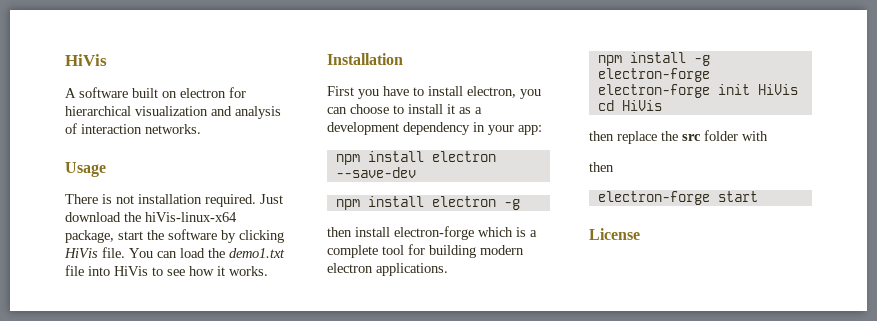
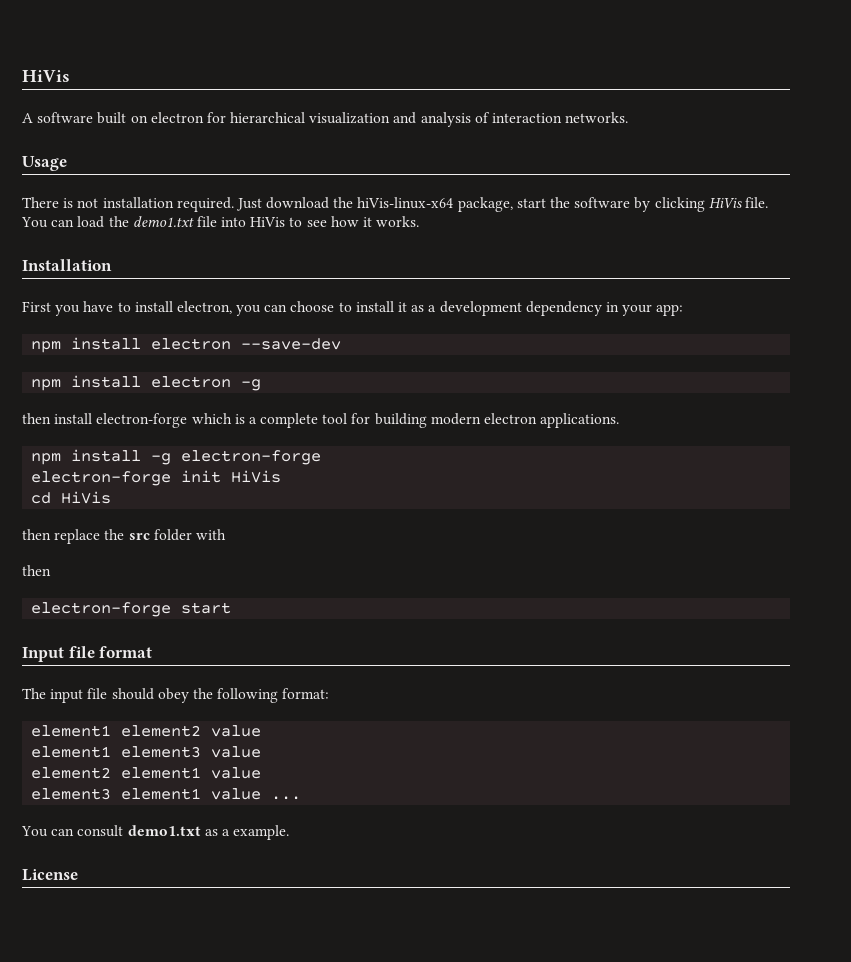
(758, 196) none -> [22,646,153,662] [22,688,330,703] [31,725,262,737] [31,746,262,758] [31,767,262,779] [31,788,302,800] [21,825,290,840] // Input file format // The input file should obey the following format: // element1 element2 value // element1 element3 value // element2 element1 value // element3 element1 value ... // You can consult demo1.txt as a example.

